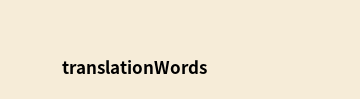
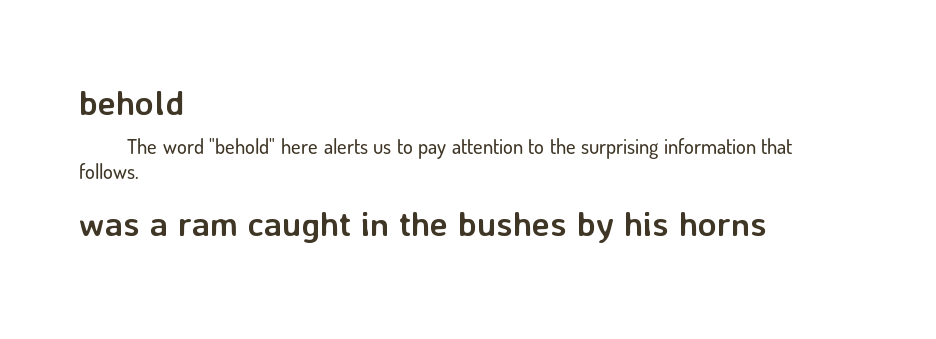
[62,60,207,74] translationWords -> [79,91,184,115] [127,138,793,159] [79,163,139,179] [79,212,767,243] behold // The word "behold" here alerts us to pay attention to the surprising information that follows. // was a ram caught in the bushes by his horns

